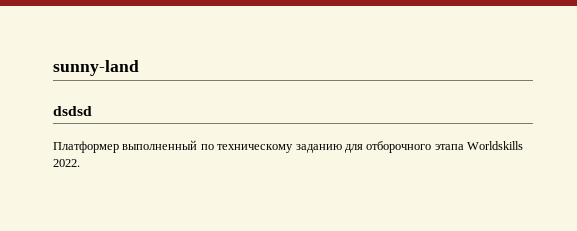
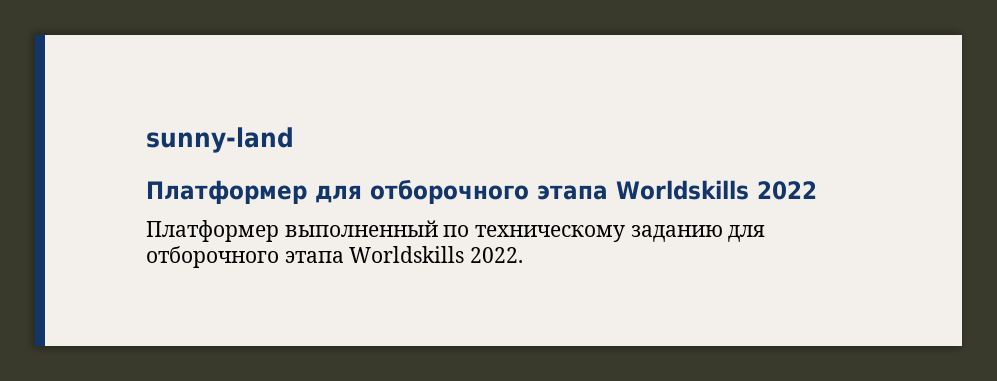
[53,106,92,116] dsdsd -> [146,179,817,204] Платформер для отборочного этапа Worldskills 2022

